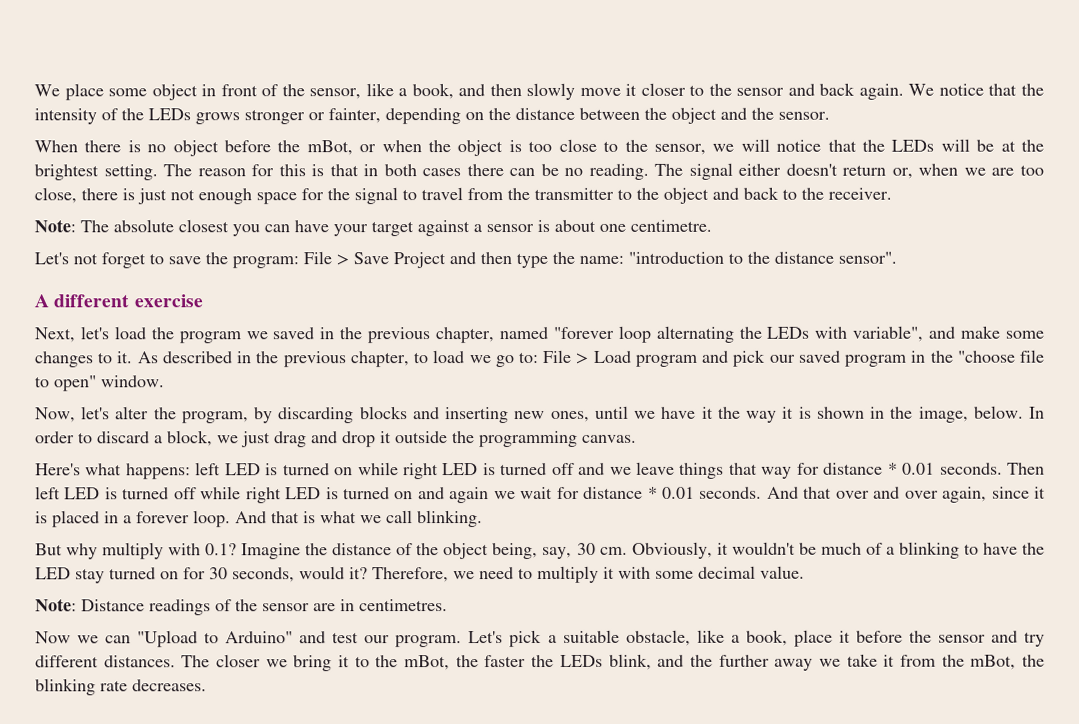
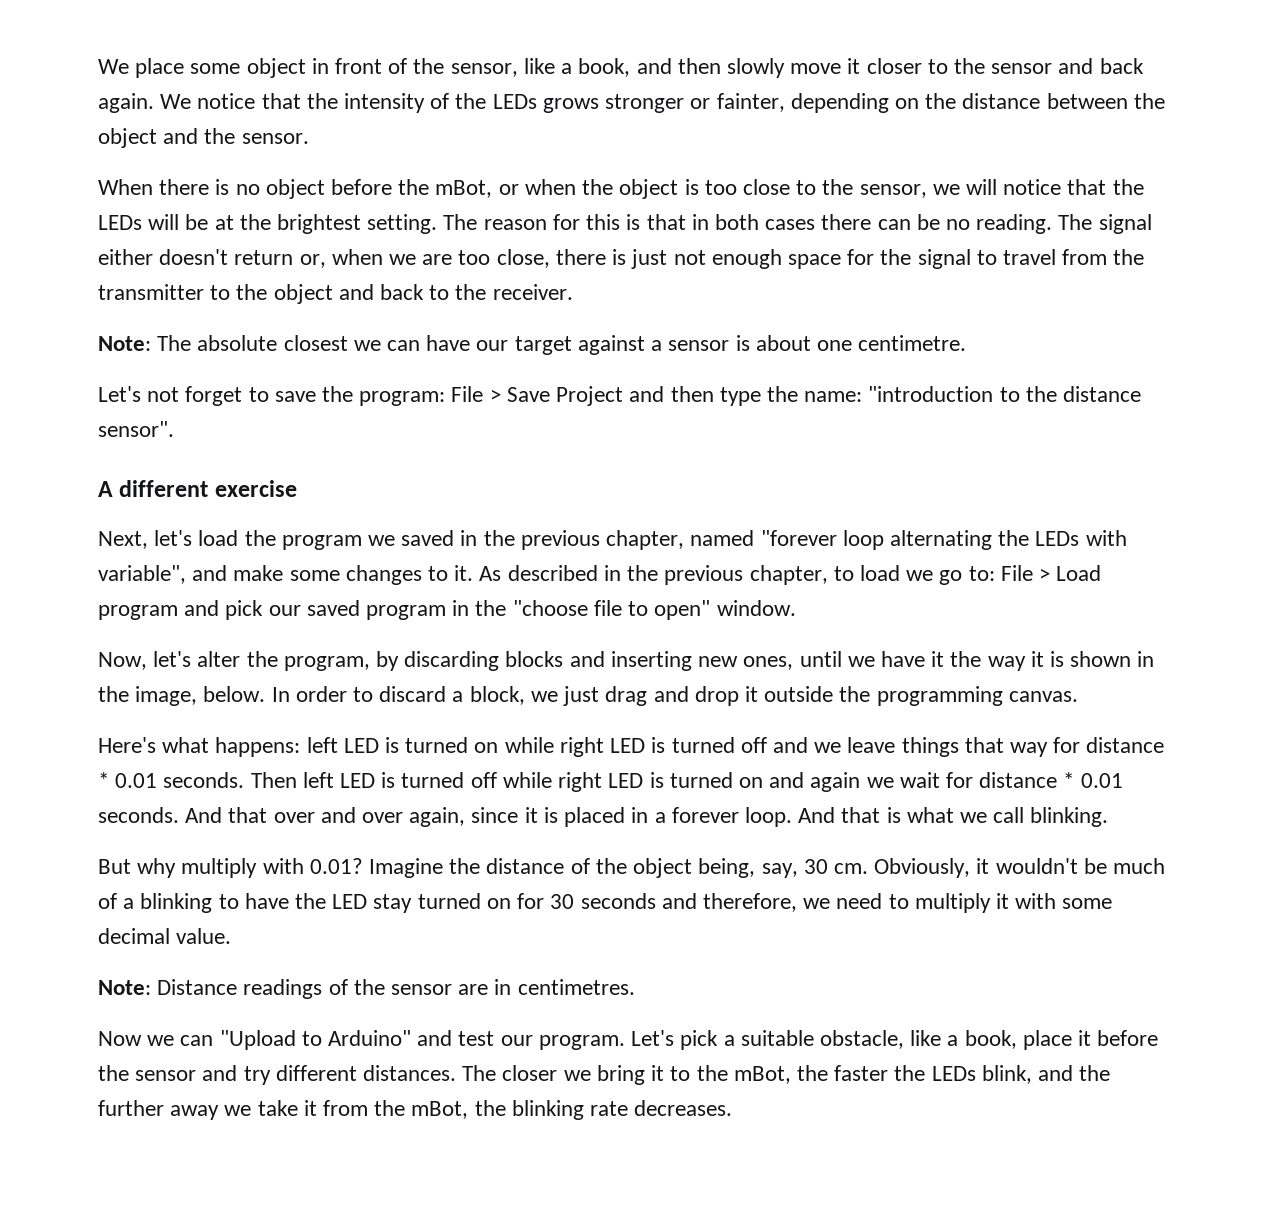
[232,224,260,237] you -> [353,340,381,351] we
[333,224,368,237] your -> [476,340,509,351] our
[205,543,238,556] 0.1? -> [309,858,363,874] 0.01?
[232,566,449,583] seconds, would it? Therefore, -> [580,893,797,912] seconds and therefore,

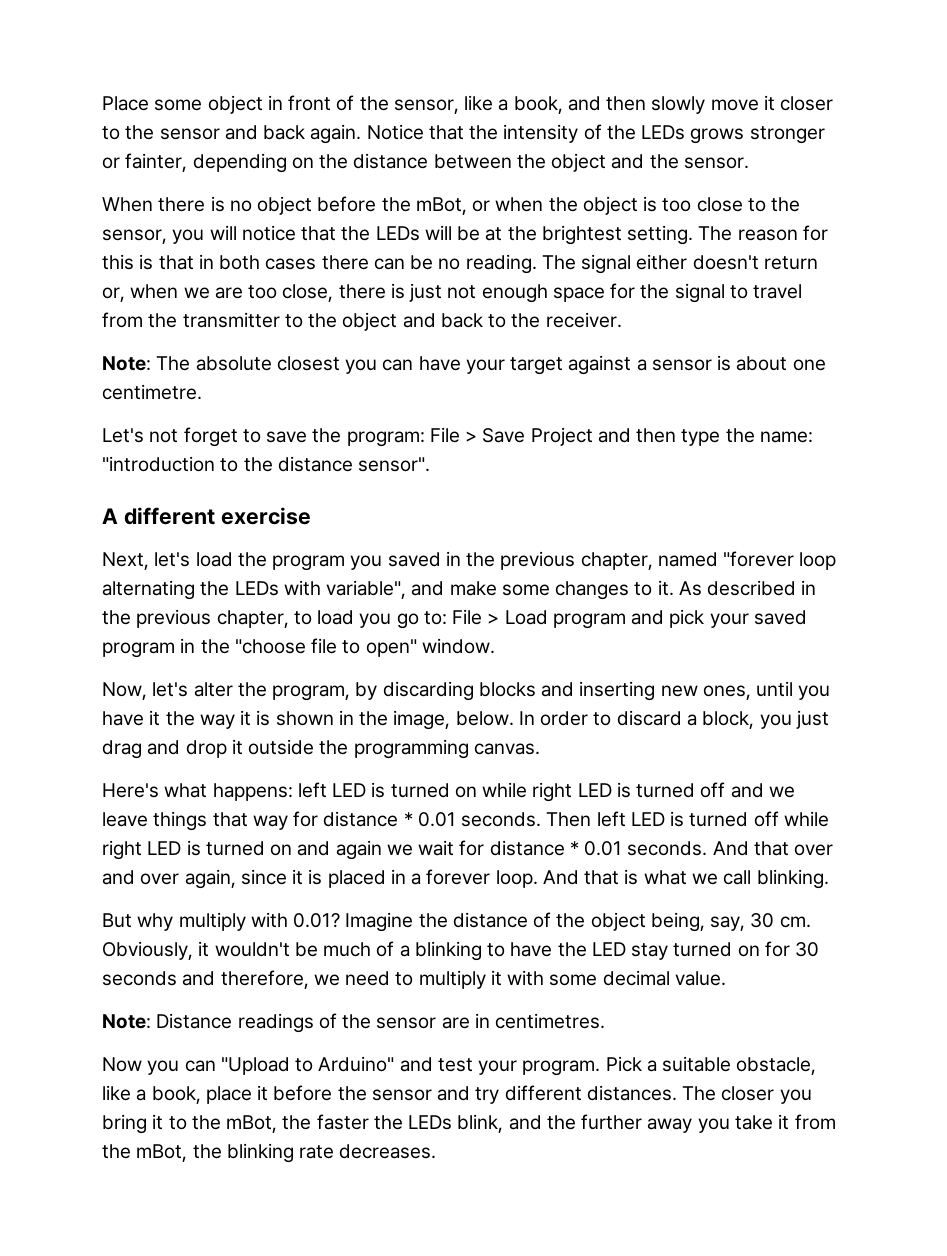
[98,58,185,78] We place -> [102,96,149,111] Place
[160,93,256,109] We notice -> [366,124,424,140] Notice
[932,184,960,195] we -> [172,229,205,244] you
[353,340,381,351] we -> [345,359,378,374] you
[476,340,509,351] our -> [465,359,505,374] your
[368,535,396,546] we -> [350,555,383,570] you
[906,570,934,581] we -> [359,613,392,628] you
[268,605,301,616] our -> [709,613,749,628] your
[847,656,875,667] we -> [798,685,831,700] you
[530,691,558,702] we -> [759,714,792,729] you
[147,1035,175,1046] we -> [147,1060,180,1075] you
[500,1030,719,1050] our program. Let's pick -> [478,1056,642,1076] your program. Pick
[563,1070,591,1081] we -> [779,1089,812,1104] you
[224,1105,252,1116] we -> [697,1118,730,1133] you

